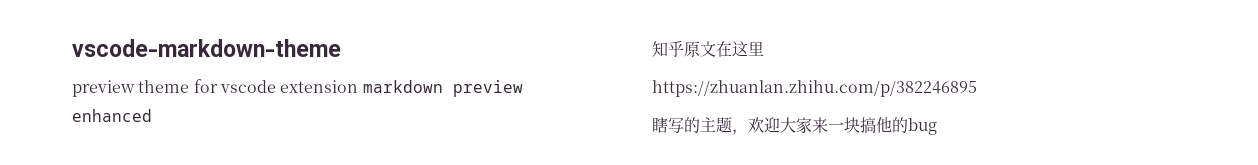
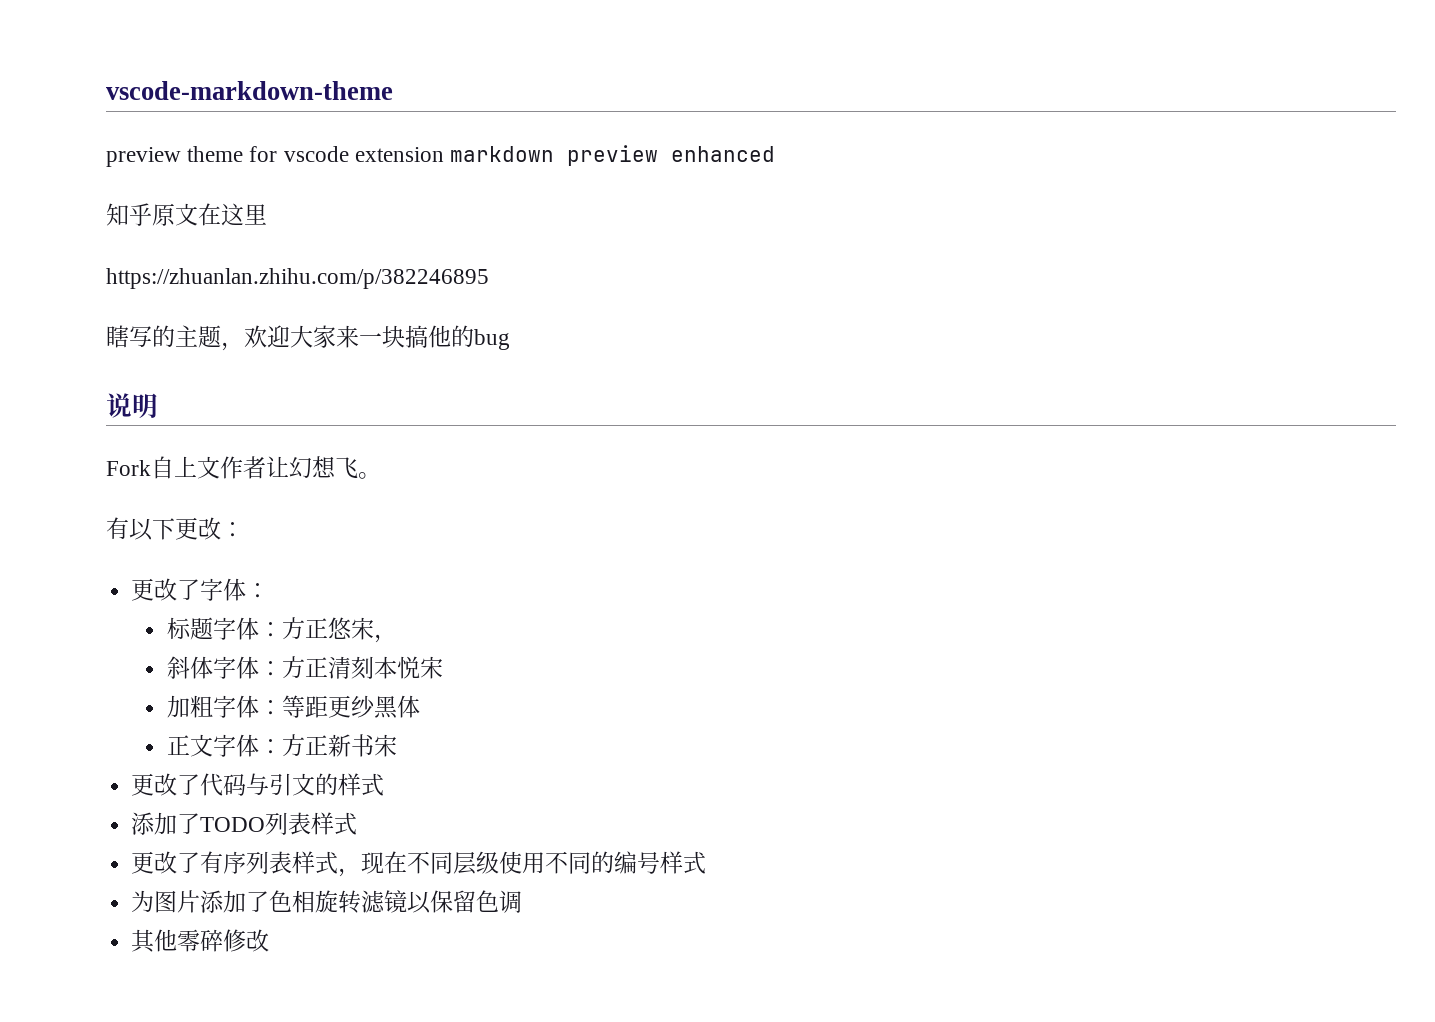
(937, 126) none -> [106,393,158,418] [106,456,381,479] [106,517,244,541] [131,578,270,601] [166,617,397,643] [166,656,443,679] [166,695,420,719] [166,734,397,757] [131,773,385,796] [131,812,358,835] [131,851,707,877] [131,890,523,914] [131,929,270,953] // 说明 // Fork自上文作者让幻想飞。 // 有以下更改： // 更改了字体： // 标题字体：方正悠宋， // 斜体字体：方正清刻本悦宋 // 加粗字体：等距更纱黑体 // 正文字体：方正新书宋 // 更改了代码与引文的样式 // 添加了TODO列表样式 // 更改了有序列表样式，现在不同层级使用不同的编号样式 // 为图片添加了色相旋转滤镜以保留色调 // 其他零碎修改

